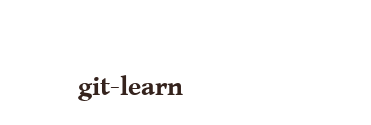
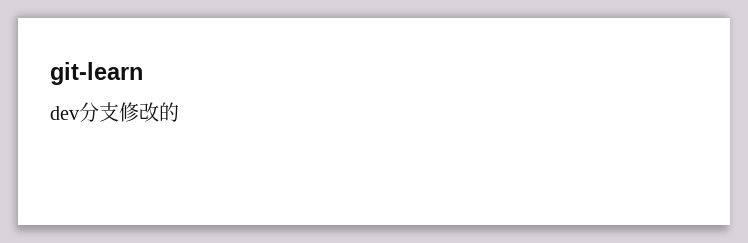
(183, 88) none -> [50,102,179,122] // dev分支修改的

